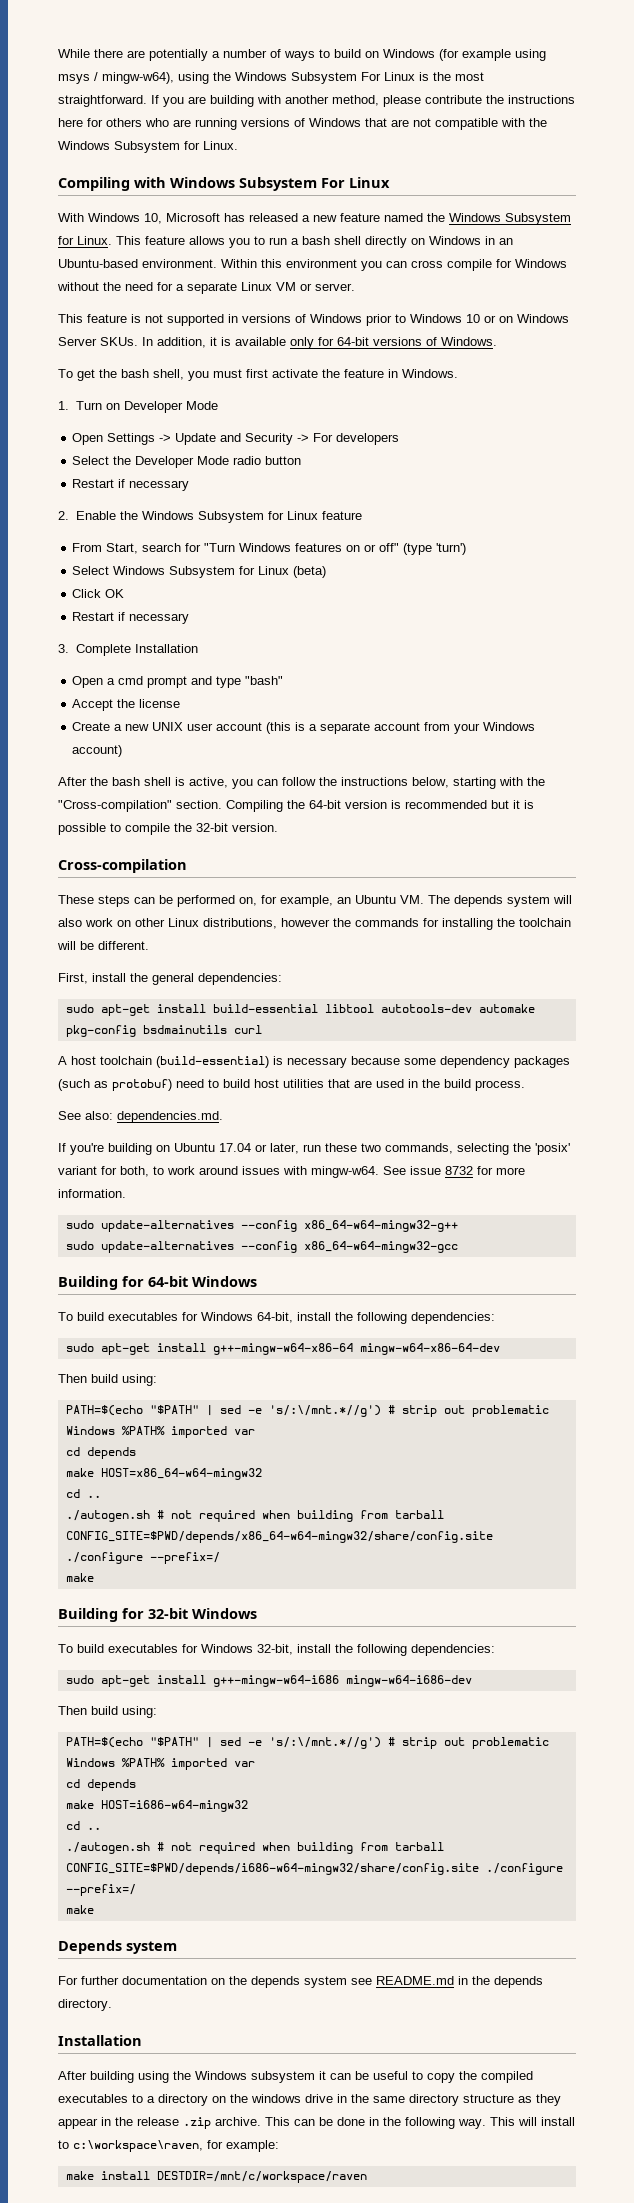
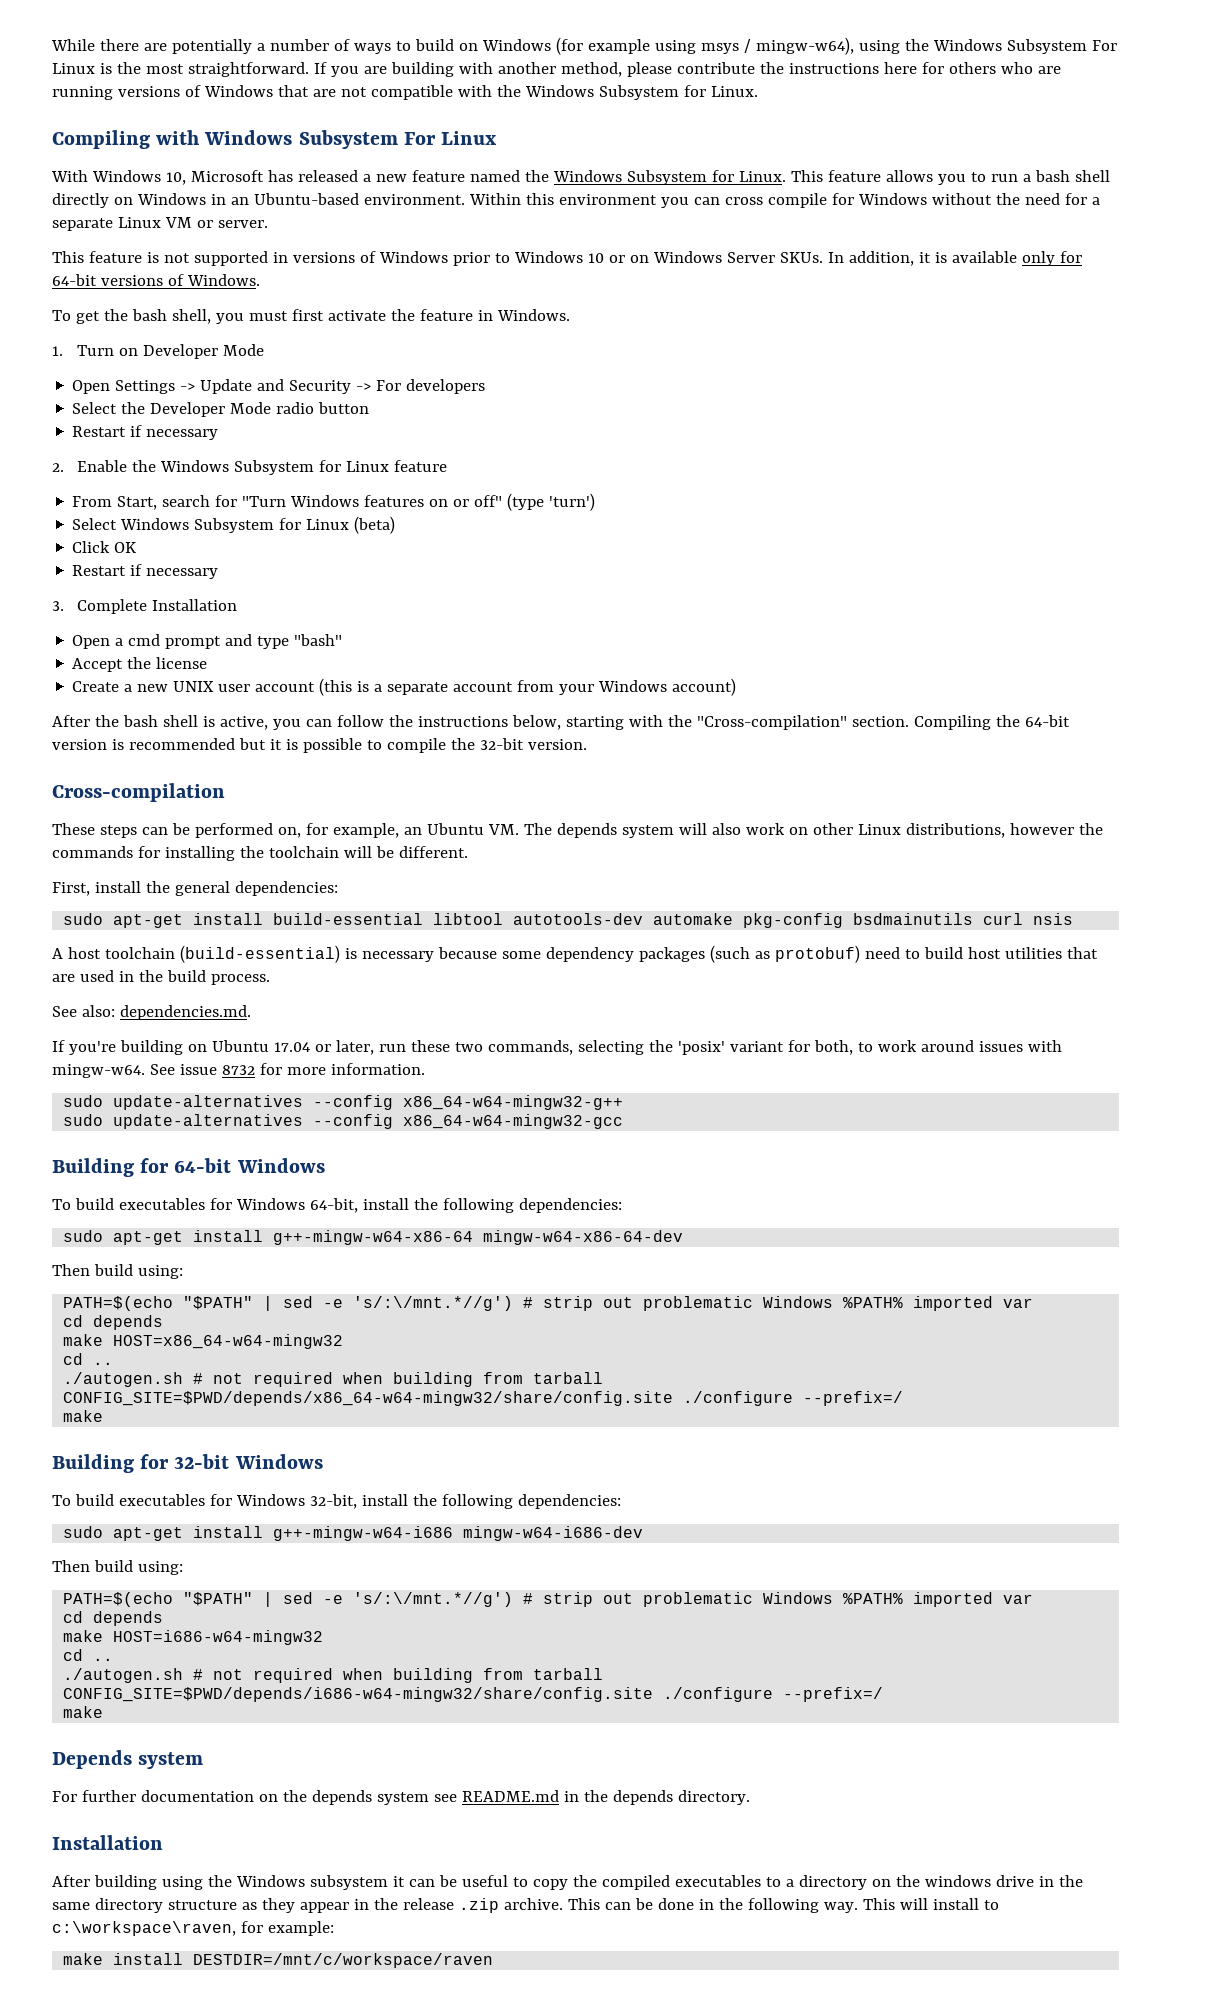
(262, 1029) none -> [1033,913,1074,925] nsis

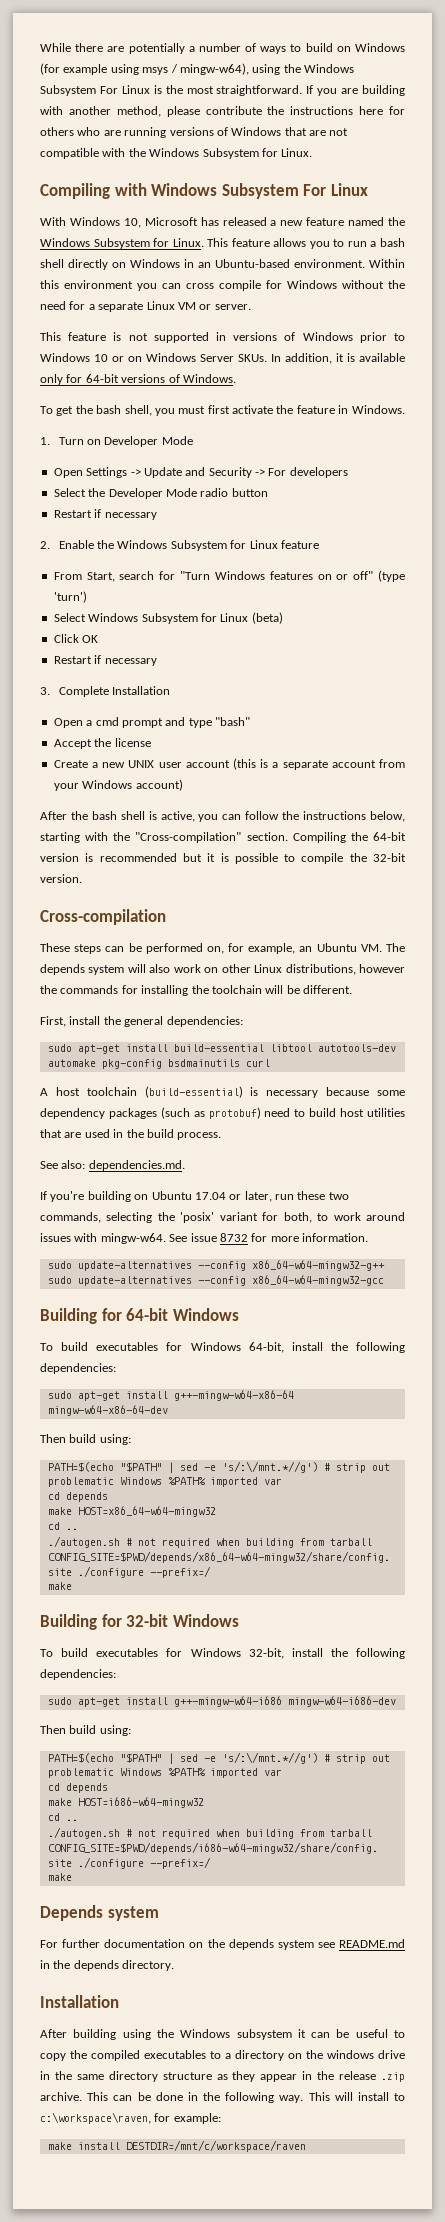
[1033,913,1074,925] nsis -> (270, 1063) none

